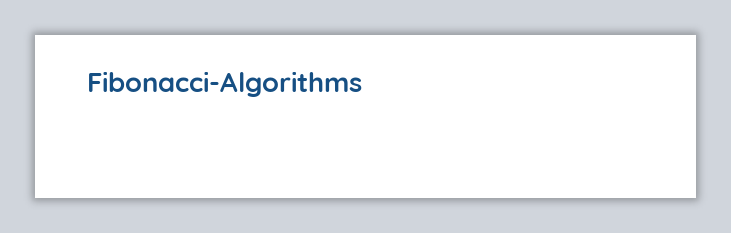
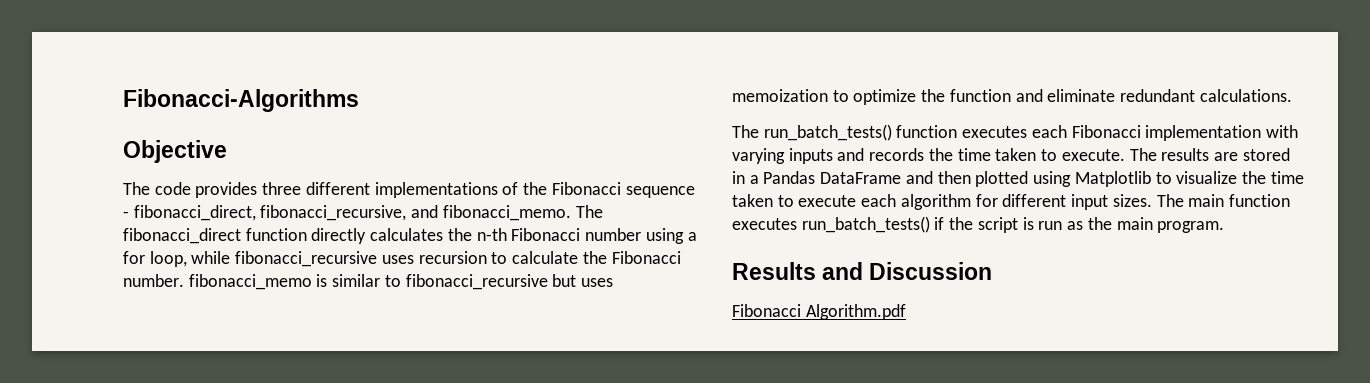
(362, 84) none -> [123,140,227,163] [123,182,695,198] [123,205,603,221] [123,228,697,244] [123,251,681,267] [123,274,614,290] [732,89,1292,105] [732,124,1299,141] [732,148,1290,164] [732,171,1304,187] [732,194,1290,210] [732,216,1225,233] [732,262,993,280] [732,304,906,320] // Objective // The code provides three different implementations of the Fibonacci sequence - fibonacci_direct, fibonacci_recursive, and fibonacci_memo. The fibonacci_direct function directly calculates the n-th Fibonacci number using a for loop, while fibonacci_recursive uses recursion to calculate the Fibonacci number. fibonacci_memo is similar to fibonacci_recursive but uses memoization to optimize the function and eliminate redundant calculations. // The run_batch_tests() function executes each Fibonacci implementation with varying inputs and records the time taken to execute. The results are stored in a Pandas DataFrame and then plotted using Matplotlib to visualize the time taken to execute each algorithm for different input sizes. The main function executes run_batch_tests() if the script is run as the main program. // Results and Discussion // Fibonacci Algorithm.pdf

